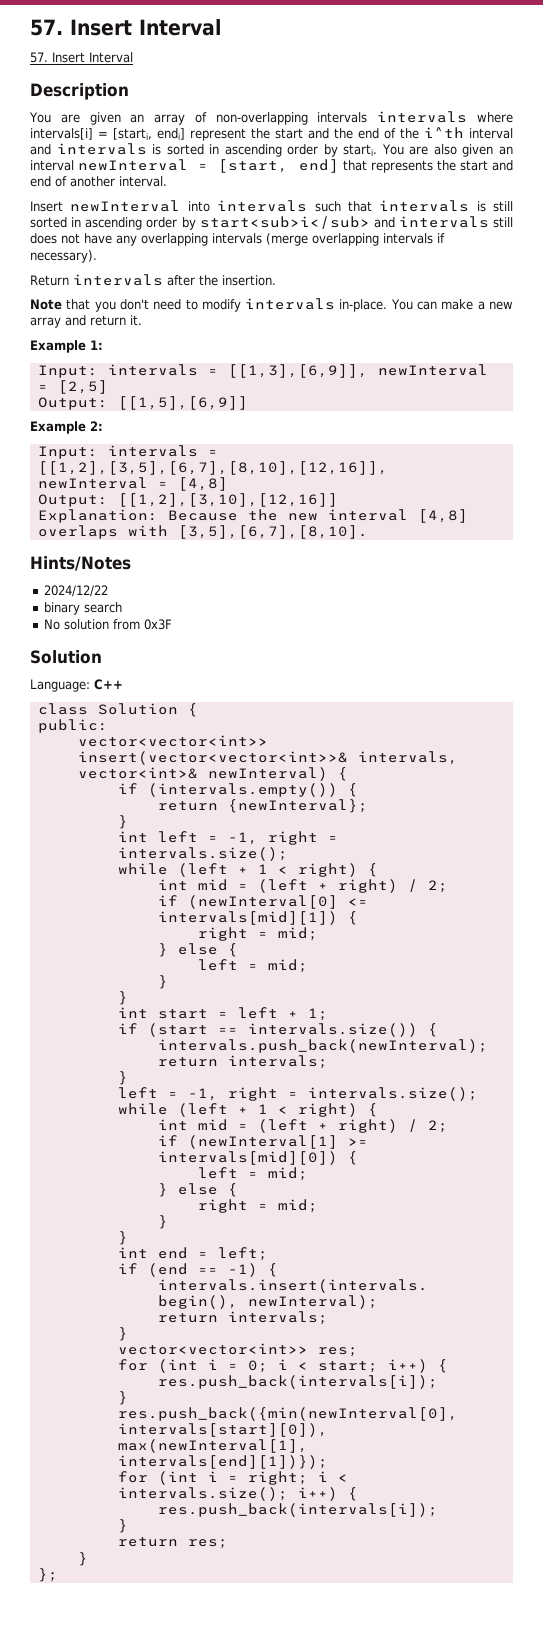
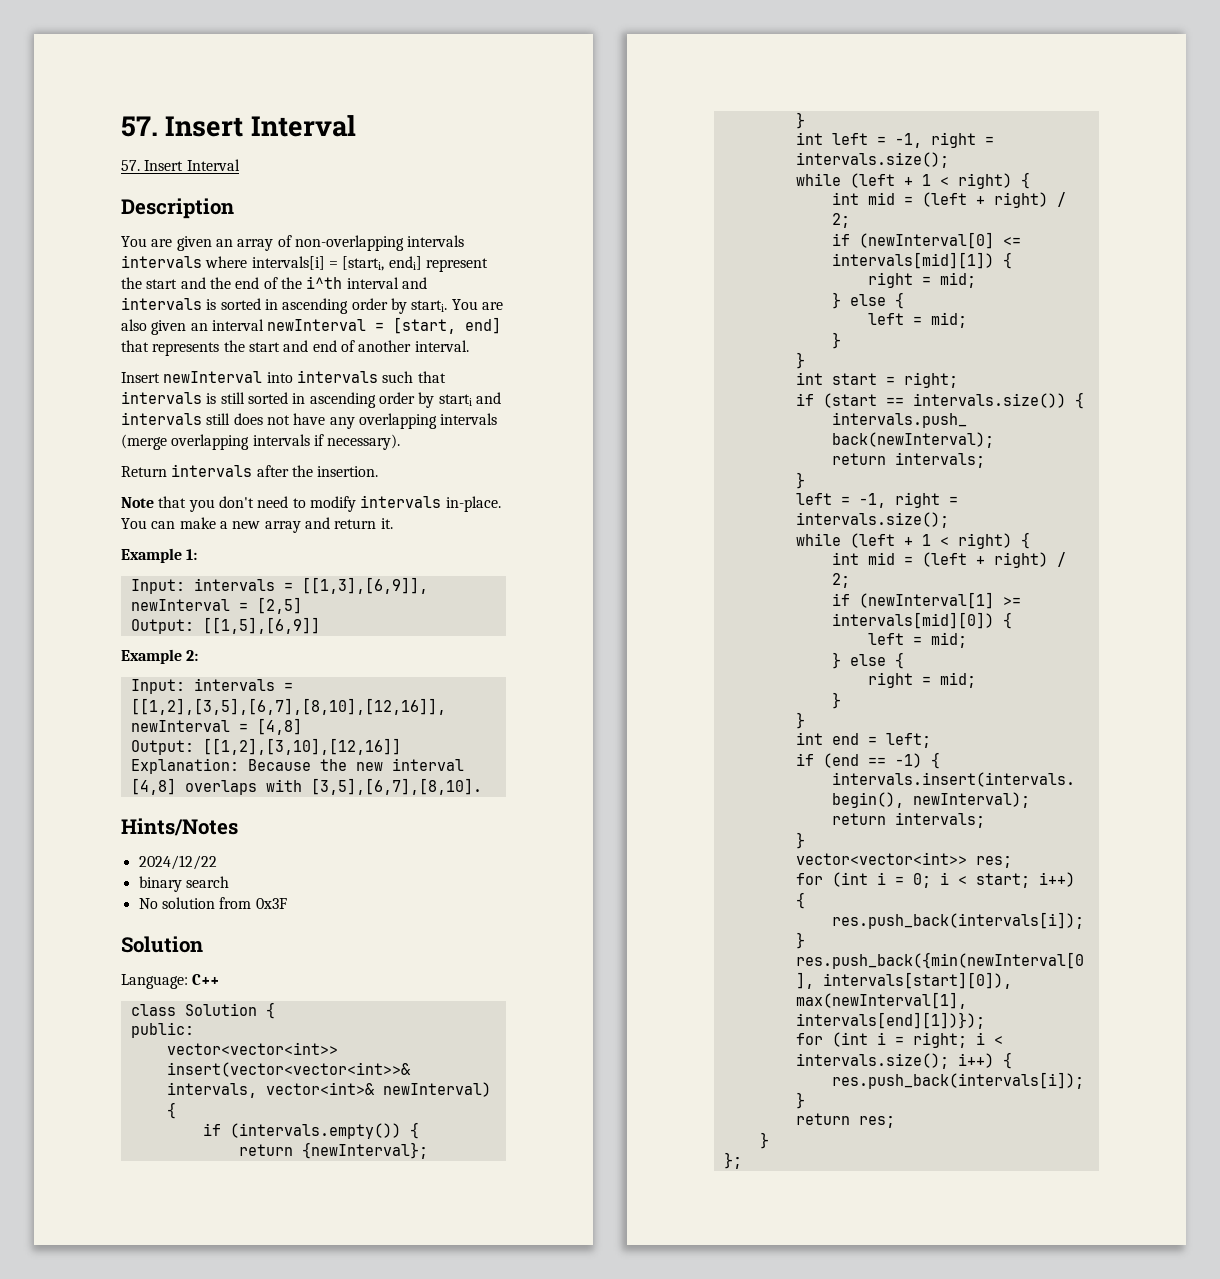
[199,216,370,229] start<sub>i</sub> -> [438,394,472,406] starti
[237,1007,328,1021] left + 1; -> [903,372,958,388] right;

